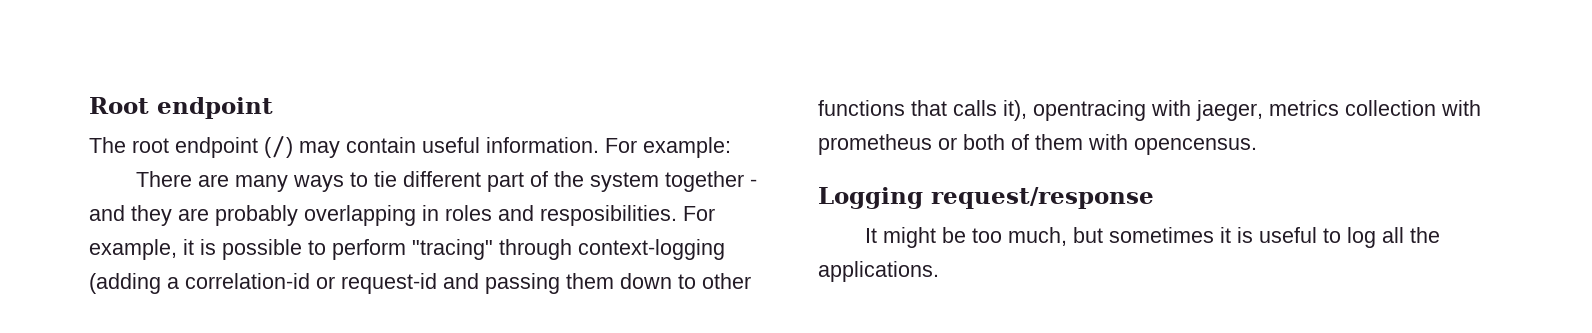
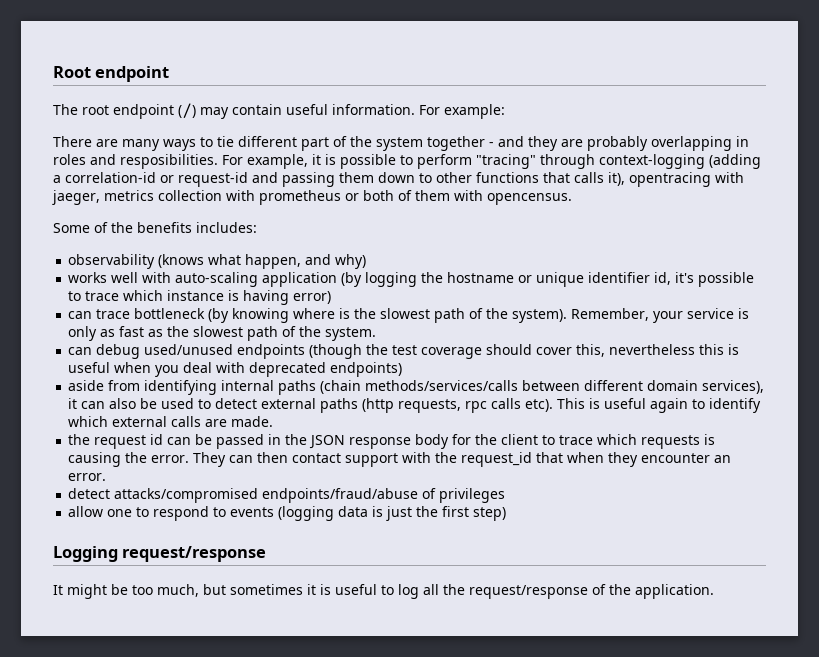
(1257, 146) none -> [53,222,257,233] [68,254,367,269] [68,272,755,287] [68,290,332,305] [68,308,750,323] [68,326,377,341] [68,344,740,359] [68,362,403,377] [68,380,765,395] [68,398,762,413] [68,416,274,427] [68,434,716,449] [68,452,732,467] [68,473,107,481] [68,488,506,503] [68,506,507,521] // Some of the benefits includes: // observability (knows what happen, and why) // works well with auto-scaling application (by logging the hostname or unique identifier id, it's possible to trace which instance is having error) // can trace bottleneck (by knowing where is the slowest path of the system). Remember, your service is only as fast as the slowest path of the system. // can debug used/unused endpoints (though the test coverage should cover this, nevertheless this is useful when you deal with deprecated endpoints) // aside from identifying internal paths (chain methods/services/calls between different domain services), it can also be used to detect external paths (http requests, rpc calls etc). This is useful again to identify which external calls are made. // the request id can be passed in the JSON response body for the client to trace which requests is causing the error. They can then contact support with the request_id that when they encounter an error. // detect attacks/compromised endpoints/fraud/abuse of privileges // allow one to respond to events (logging data is just the first step)
[818,261,939,282] applications. -> [469,584,714,599] request/response of the application.

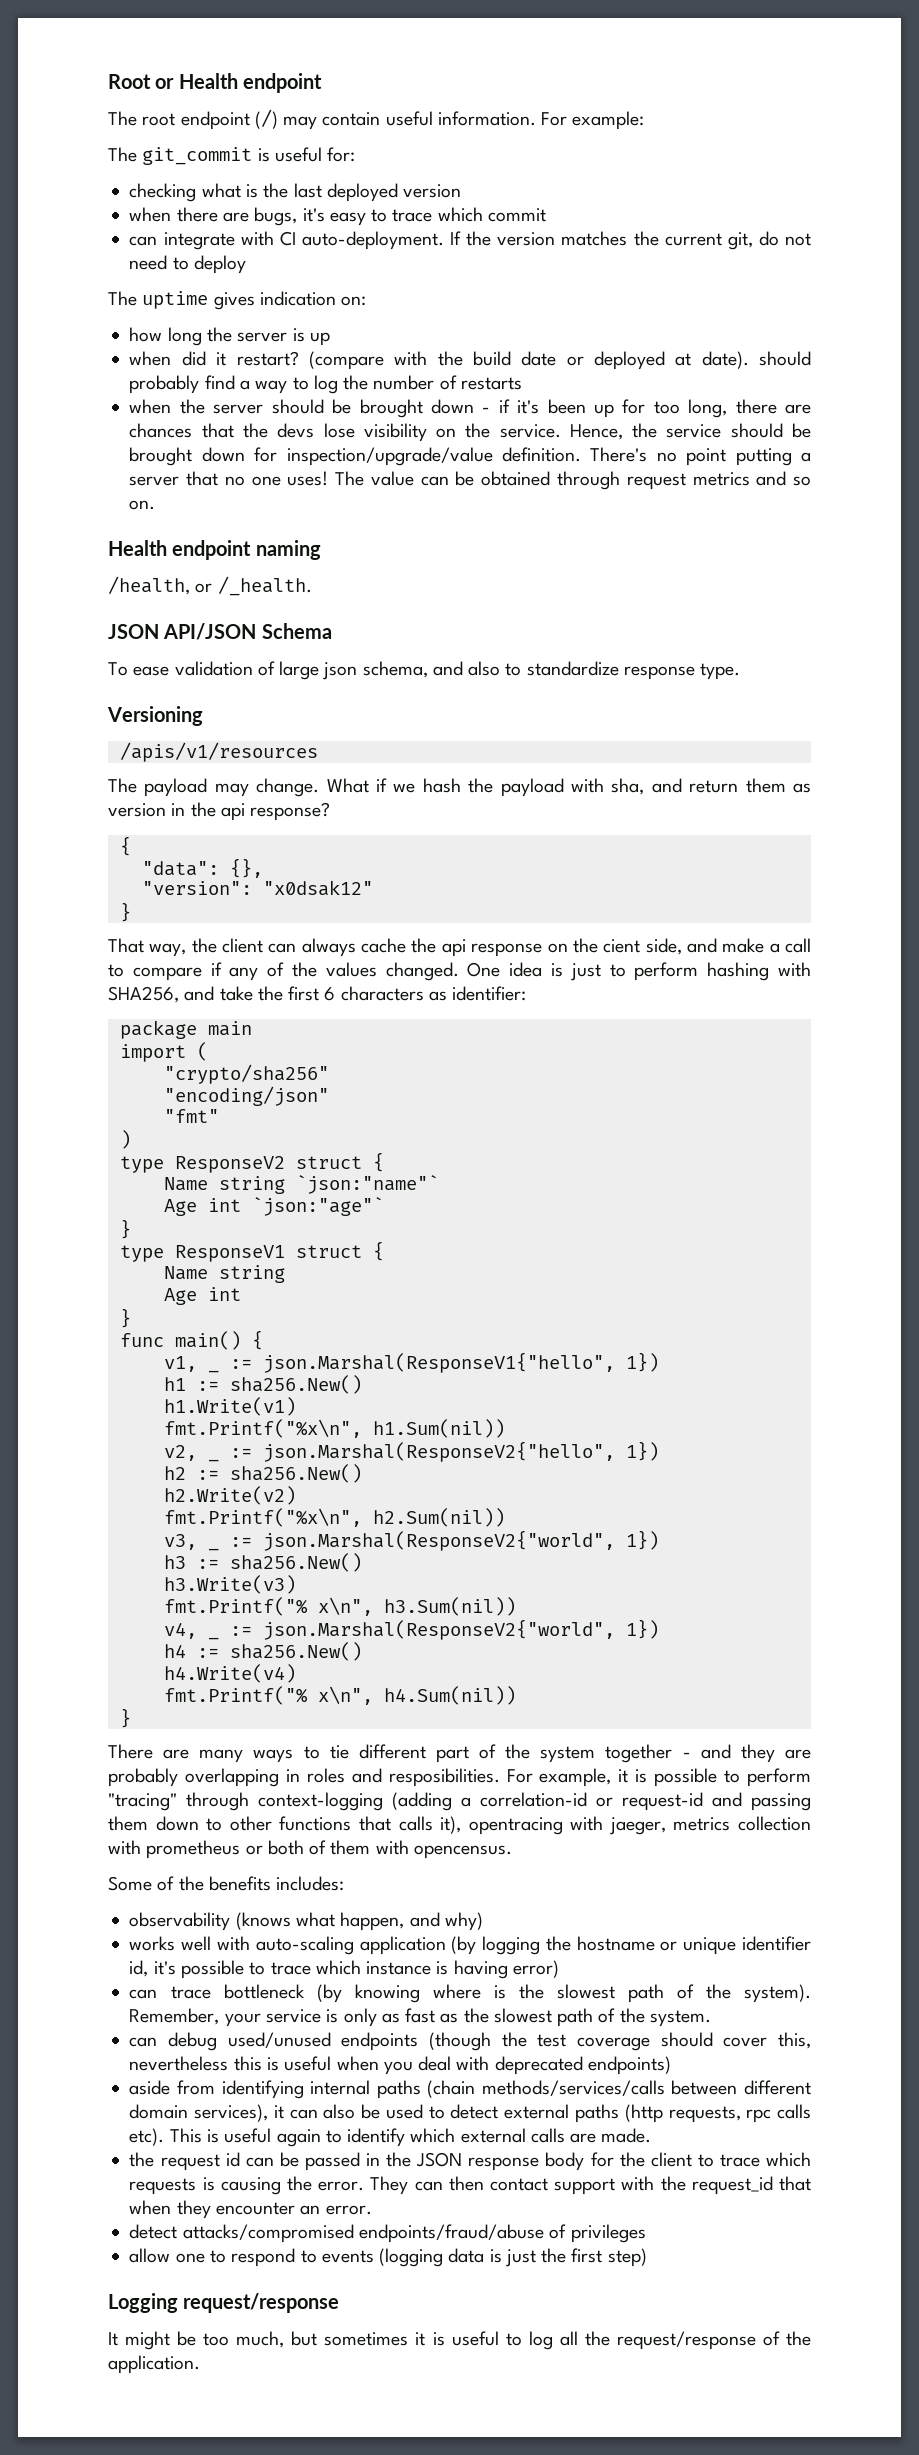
(91, 72) none -> [155,73,238,89] or Health
(505, 111) none -> [108,147,356,165] [129,183,462,202] [129,207,546,226] [129,231,811,250] [129,255,246,274] [108,291,367,310] [129,327,330,346] [129,351,812,370] [129,375,522,394] [129,399,811,418] [129,423,811,442] [129,447,811,466] [129,471,811,490] [129,500,156,510] [108,540,321,560] [108,576,312,596] [108,623,332,640] [108,661,741,680] [107,706,203,726] [119,742,318,762] [108,778,811,797] [108,802,331,821] [119,836,131,856] [141,858,263,878] [141,880,373,896] [119,902,131,922] [108,938,812,957] [108,962,811,981] [108,986,527,1003] [119,1020,252,1039] [119,1042,208,1062] [163,1064,329,1084] [163,1086,329,1106] [163,1109,219,1123] [119,1130,131,1149] [119,1152,384,1173] [163,1175,439,1194] [163,1197,384,1216] [119,1219,131,1239] [119,1241,384,1262] [163,1265,285,1283] [163,1287,241,1305] [119,1308,131,1328] [119,1330,263,1350] [163,1356,219,1373] [229,1352,659,1373] [163,1375,362,1394] [163,1397,296,1416] [163,1419,505,1438] [163,1445,219,1462] [229,1441,659,1462] [163,1464,362,1483] [163,1486,296,1505] [163,1508,505,1527] [163,1534,219,1551] [229,1530,659,1551] [163,1553,362,1572] [163,1575,296,1594] [163,1597,516,1616] [163,1622,219,1640] [229,1619,659,1640] [163,1642,362,1661] [163,1664,296,1683] [163,1686,516,1705] [119,1708,131,1728] // The git_commit is useful for: // checking what is the last deployed version // when there are bugs, it's easy to trace which commit // can integrate with CI auto-deployment. If the version matches the current git, do not need to deploy // The uptime gives indication on: // how long the server is up // when did it restart? (compare with the build date or deployed at date). should probably find a way to log the number of restarts // when the server should be brought down - if it's been up for too long, there are chances that the devs lose visibility on the service. Hence, the service should be brought down for inspection/upgrade/value definition. There's no point putting a server that no one uses! The value can be obtained through request metrics and so on. // Health endpoint naming // /health, or /_health. // JSON API/JSON Schema // To ease validation of large json schema, and also to standardize response type. // Versioning // /apis/v1/resources // The payload may change. What if we hash the payload with sha, and return them as version in the api response? // { // "data": {}, // "version": "x0dsak12" // } // That way, the client can always cache the api response on the cient side, and make a call to compare if any of the values changed. One idea is just to perform hashing with SHA256, and take the first 6 characters as identifier: // package main // import ( // "crypto/sha256" // "encoding/json" // "fmt" // ) // type ResponseV2 struct { // Name string `json:"name"` // Age int `json:"age"` // } // type ResponseV1 struct { // Name string // Age int // } // func main() { // v1, _ := json.Marshal(ResponseV1{"hello", 1}) // h1 := sha256.New() // h1.Write(v1) // fmt.Printf("%x\n", h1.Sum(nil)) // v2, _ := json.Marshal(ResponseV2{"hello", 1}) // h2 := sha256.New() // h2.Write(v2) // fmt.Printf("%x\n", h2.Sum(nil)) // v3, _ := json.Marshal(ResponseV2{"world", 1}) // h3 := sha256.New() // h3.Write(v3) // fmt.Printf("% x\n", h3.Sum(nil)) // v4, _ := json.Marshal(ResponseV2{"world", 1}) // h4 := sha256.New() // h4.Write(v4) // fmt.Printf("% x\n", h4.Sum(nil)) // }

